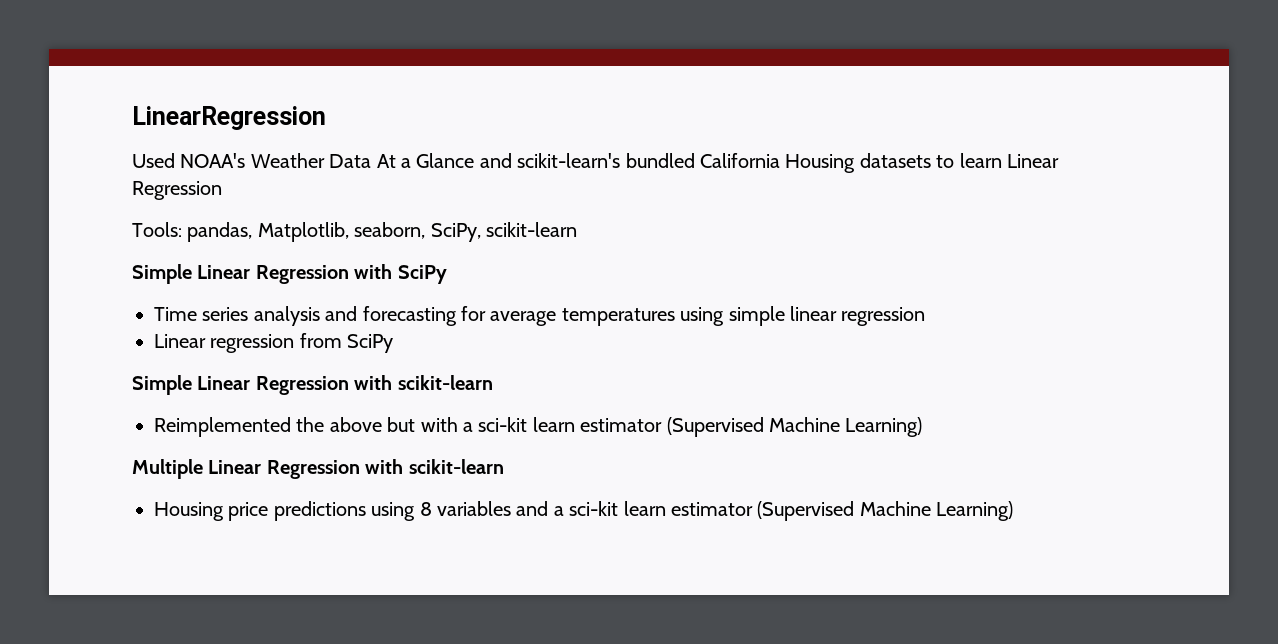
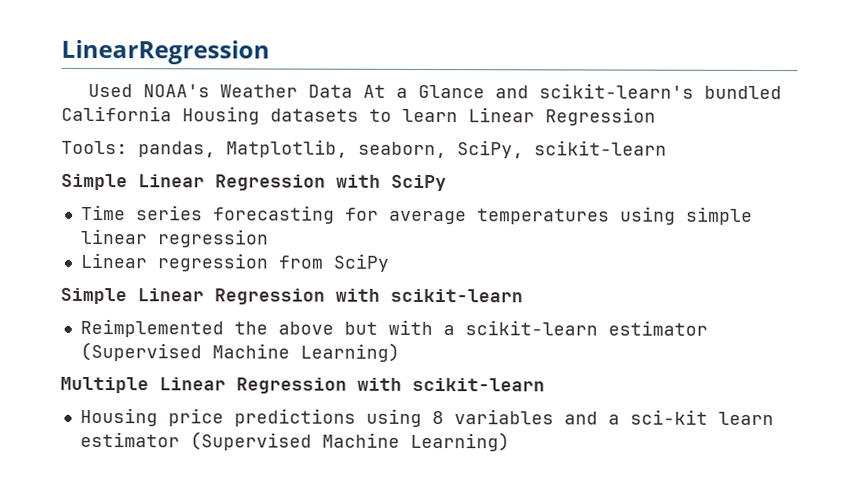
[253,306,358,326] analysis and -> (203, 213) none
[478,417,575,432] sci-kit learn -> [464,320,598,336] scikit-learn

